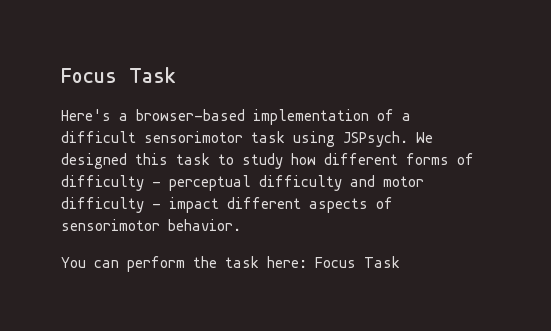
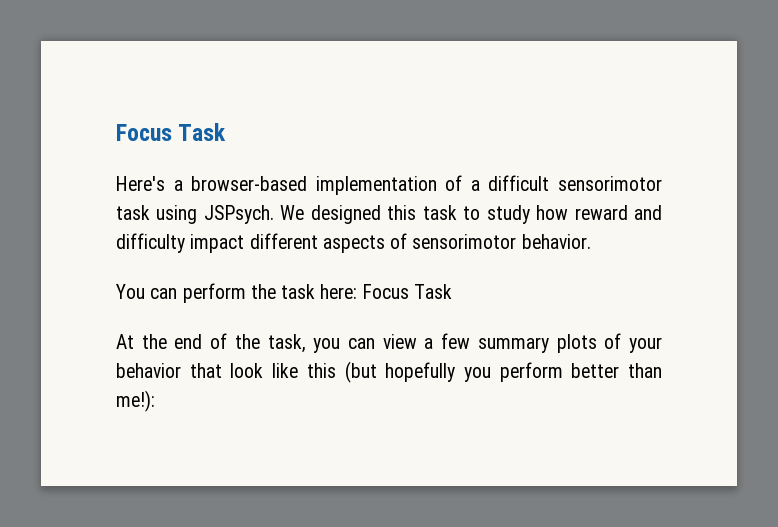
[324,153,474,165] [61,175,424,191] [61,197,161,213] different forms of difficulty - perceptual difficulty and motor difficulty - -> [574,205,662,220] [116,233,185,253] reward and difficulty
(400, 262) none -> [116,333,662,353] [116,361,662,383] [116,390,155,412] // At the end of the task, you can view a few summary plots of your behavior that look like this (but hopefully you perform better than me!):

